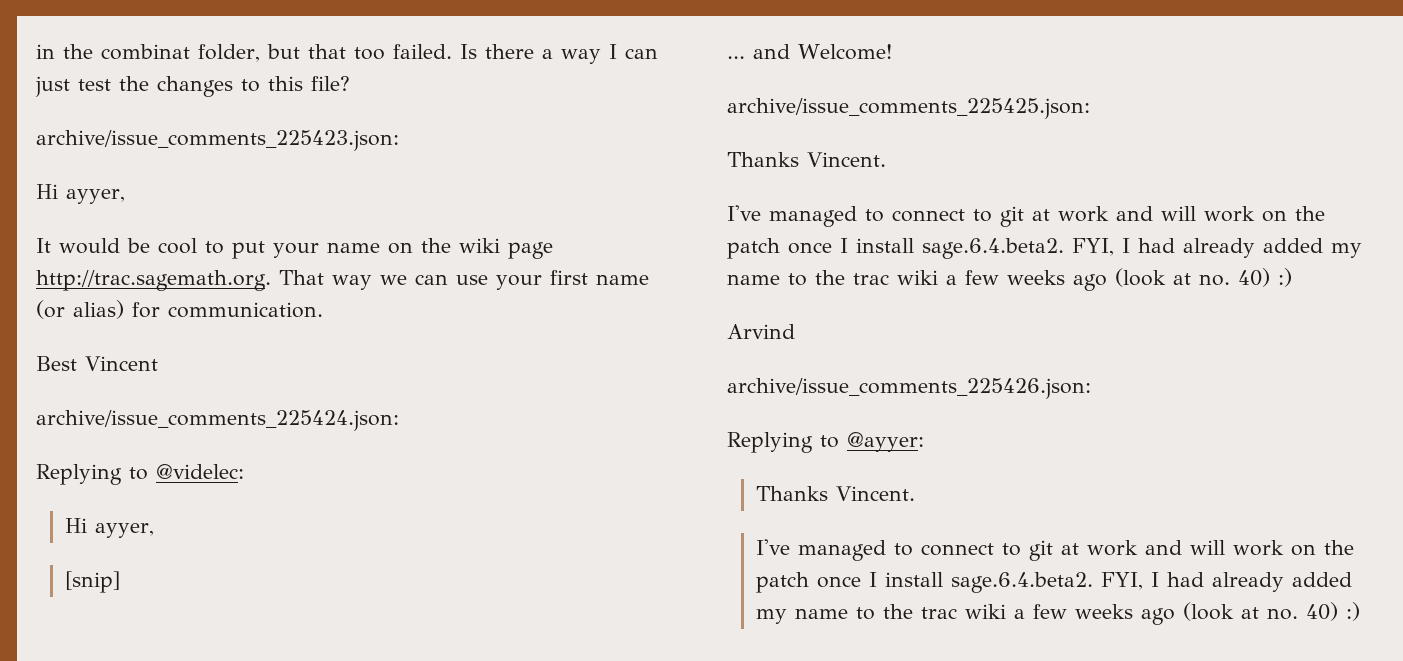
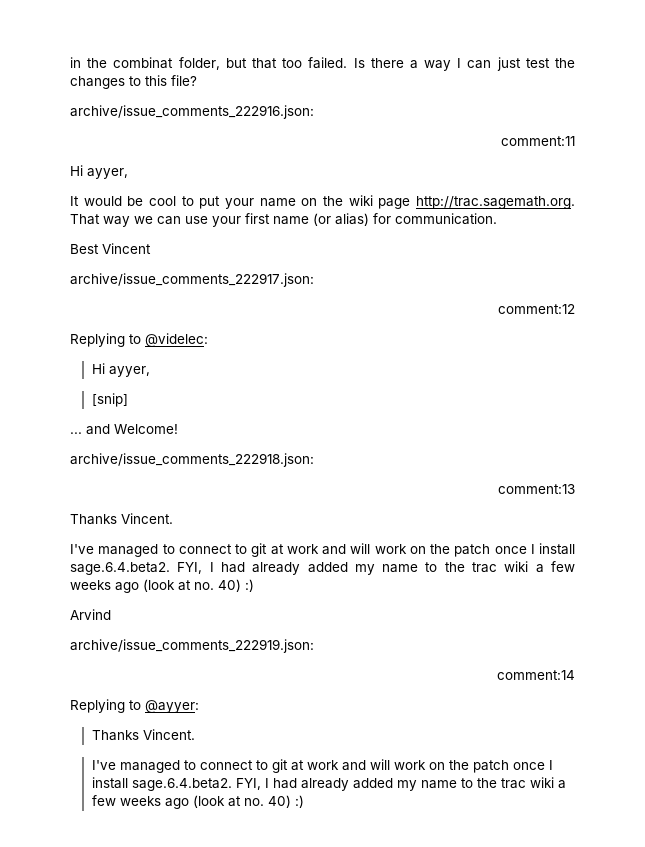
[36,130,399,151] archive/issue_comments_225423.json: -> [70,105,314,119] [501,136,575,146] archive/issue_comments_222916.json: // comment:11
[36,410,399,431] archive/issue_comments_225424.json: -> [70,273,314,287] [498,304,575,314] archive/issue_comments_222917.json: // comment:12
[727,98,1090,119] archive/issue_comments_225425.json: -> [70,453,314,467] [498,484,575,494] archive/issue_comments_222918.json: // comment:13
[727,378,1091,399] archive/issue_comments_225426.json: -> [70,639,314,653] [497,670,575,680] archive/issue_comments_222919.json: // comment:14

